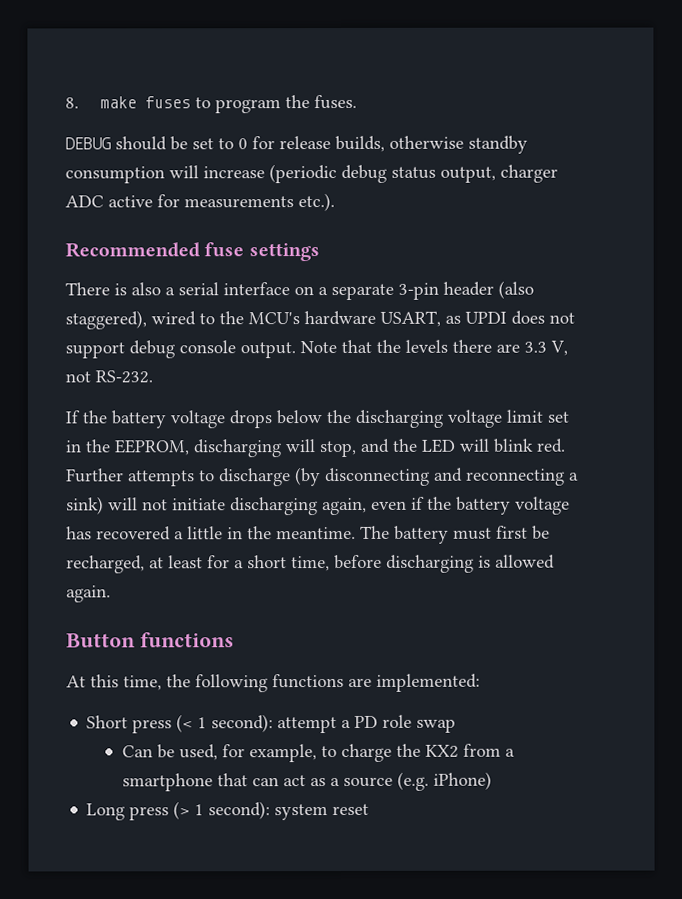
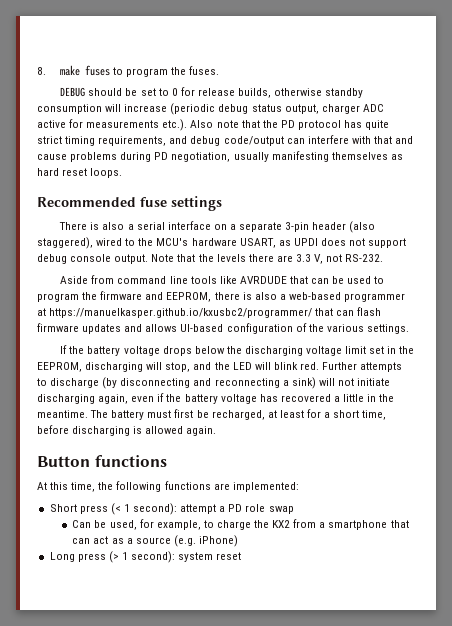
(335, 202) none -> [190,120,390,130] [37,135,414,146] [37,151,403,162] [37,168,123,178] Also note that the PD protocol has quite strict timing requirements, and debug code/output can interfere with that and cause problems during PD negotiation, usually manifesting themselves as hard reset loops.
(153, 377) none -> [60,275,385,284] [37,291,406,302] [37,307,382,318] [37,323,409,334] // Aside from command line tools like AVRDUDE that can be used to program the firmware and EEPROM, there is also a web-based programmer at https://manuelkasper.github.io/kxusbc2/programmer/ that can flash firmware updates and allows UI-based configuration of the various settings.

